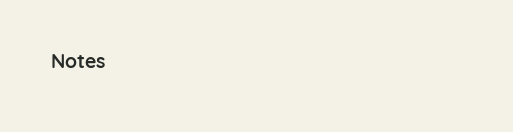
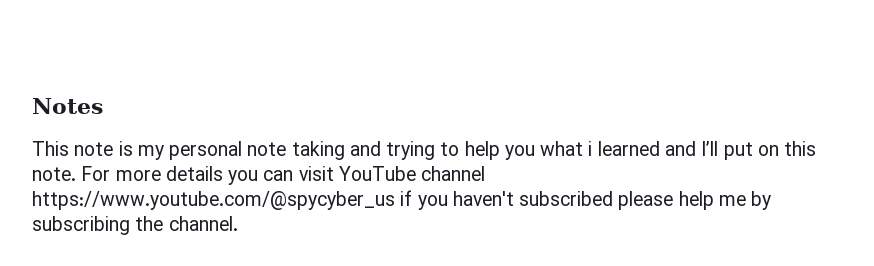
(105, 61) none -> [32,141,817,160] [32,166,486,185] [32,190,772,210] [32,216,238,235] // This note is my personal note taking and trying to help you what i learned and I’ll put on this note. For more details you can visit YouTube channel https://www.youtube.com/@spycyber_us if you haven't subscribed please help me by subscribing the channel.

